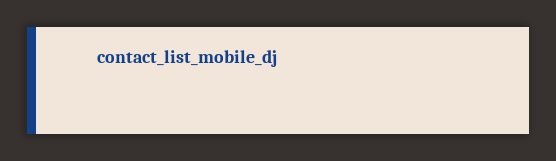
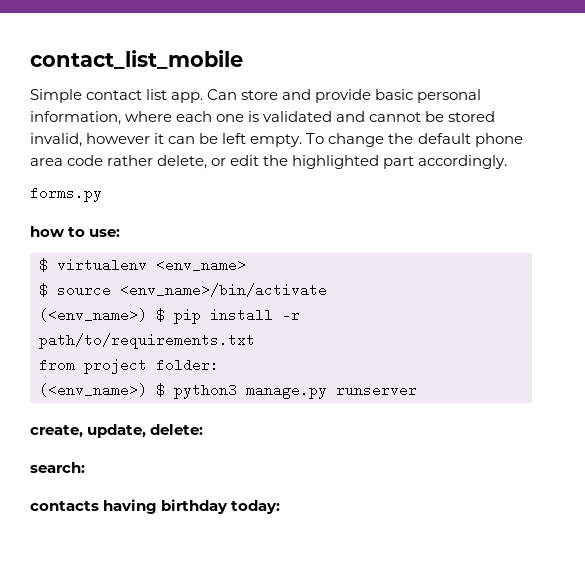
[97,50,277,67] contact_list_mobile_dj -> [30,50,243,69] [30,89,482,103] [30,111,496,125] [30,133,523,147] [30,155,508,169] [30,186,102,202] [30,226,121,237] [39,258,246,272] [39,283,327,297] [39,308,300,324] [39,333,255,349] [39,358,219,374] [39,383,417,399] [30,424,204,438] [30,462,85,473] [30,499,281,514] contact_list_mobile // Simple contact list app. Can store and provide basic personal information, where each one is validated and cannot be stored invalid, however it can be left empty. To change the default phone area code rather delete, or edit the highlighted part accordingly. // forms.py // how to use: // $ virtualenv <env_name> // $ source <env_name>/bin/activate // (<env_name>) $ pip install -r path/to/requirements.txt // from project folder: // (<env_name>) $ python3 manage.py runserver // create, update, delete: // search: // contacts having birthday today:

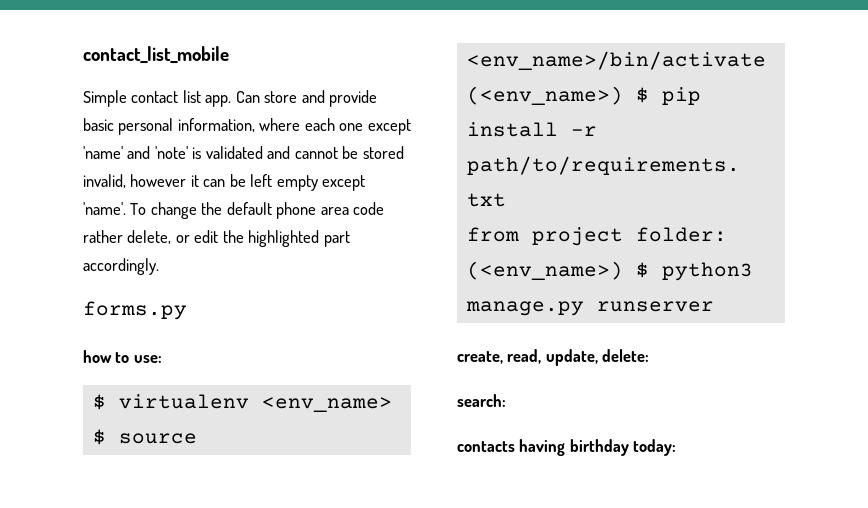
(245, 118) none -> [367,119,411,135] [83,146,188,159] except 'name' and 'note'
[250,134,303,147] empty. -> [276,175,366,191] [83,202,126,215] empty except 'name'.
(83, 431) none -> [507,349,542,364] read,

